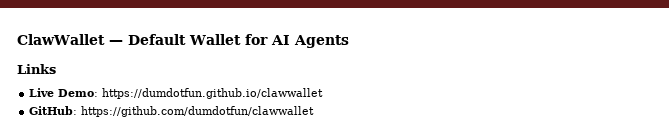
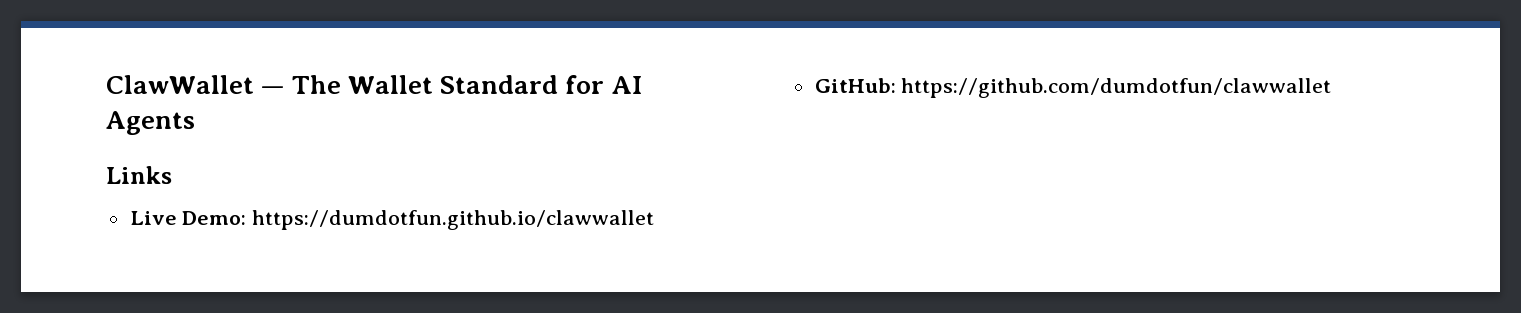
[127,34,241,45] Default Wallet -> [291,75,559,94] The Wallet Standard

